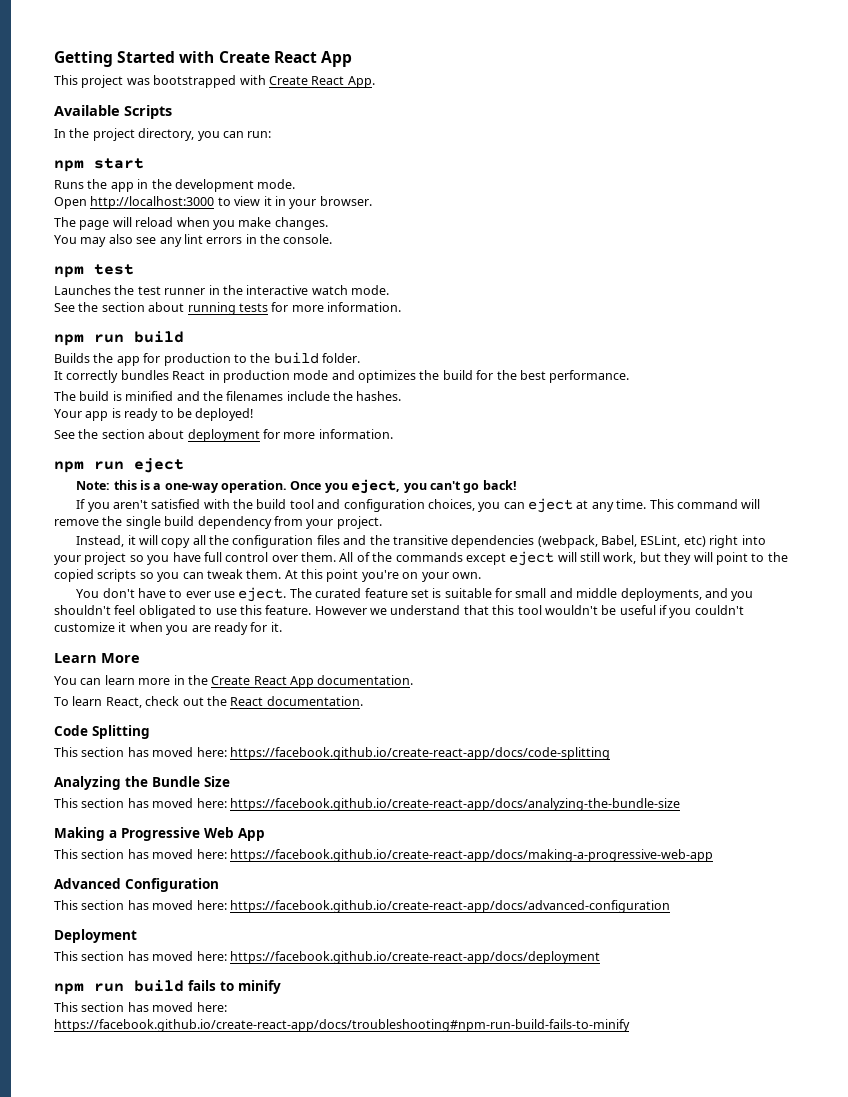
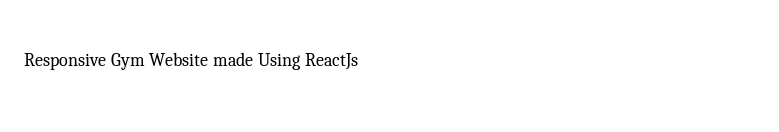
[54,51,352,67] [54,75,375,88] [54,105,172,119] [54,128,272,141] [54,158,144,172] [54,179,296,192] [54,196,372,209] [54,217,328,230] [54,234,333,247] [54,264,134,278] [54,285,389,295] [54,302,401,315] [54,331,184,346] [54,352,360,366] [54,370,630,383] [54,391,402,401] [54,408,254,421] [54,429,393,442] [54,458,184,473] [76,479,517,494] [76,498,761,513] [54,516,382,529] [76,535,766,548] [54,551,788,566] [54,569,481,582] [76,587,754,602] [54,605,744,618] [54,622,282,635] [54,653,140,663] [54,675,414,688] [54,696,363,708] [54,725,150,739] [54,747,610,760] [54,776,230,790] [54,798,680,811] [54,827,265,841] [54,849,713,862] [54,878,219,892] [54,900,670,913] [54,929,137,943] [54,951,600,964] [54,980,281,995] [54,1002,227,1012] [54,1019,630,1032] Getting Started with Create React App // This project was bootstrapped with Create React App. // Available Scripts // In the project directory, you can run: // npm start // Runs the app in the development mode. // Open http://localhost:3000 to view it in your browser. // The page will reload when you make changes. // You may also see any lint errors in the console. // npm test // Launches the test runner in the interactive watch mode. // See the section about running tests for more information. // npm run build // Builds the app for production to the build folder. // It correctly bundles React in production mode and optimizes the build for the best performance. // The build is minified and the filenames include the hashes. // Your app is ready to be deployed! // See the section about deployment for more information. // npm run eject // Note: this is a one-way operation. Once you eject, you can't go back! // If you aren't satisfied with the build tool and configuration choices, you can eject at any time. This command will remove the single build dependency from your project. // Instead, it will copy all the configuration files and the transitive dependencies (webpack, Babel, ESLint, etc) right into your project so you have full control over them. All of the commands except eject will still work, but they will point to the copied scripts so you can tweak them. At this point you're on your own. // You don't have to ever use eject. The curated feature set is suitable for small and middle deployments, and you shouldn't feel obligated to use this feature. However we understand that this tool wouldn't be useful if you couldn't customize it when you are ready for it. // Learn More // You can learn more in the Create React App documentation. // To learn React, check out the React documentation. // Code Splitting // This section has moved here: https://facebook.github.io/create-react-app/docs/code-splitting // Analyzing the Bundle Size // This section has moved here: https://facebook.github.io/create-react-app/docs/analyzing-the-bundle-size // Making a Progressive Web App // This section has moved here: https://facebook.github.io/create-react-app/docs/making-a-progressive-web-app // Advanced Configuration // This section has moved here: https://facebook.github.io/create-react-app/docs/advanced-configuration // Deployment // This section has moved here: https://facebook.github.io/create-react-app/docs/deployment // npm run build fails to minify // This section has moved here: https://facebook.github.io/create-react-app/docs/troubleshooting#npm-run-build-fails-to-minify -> [24,52,358,70] Responsive Gym Website made Using ReactJs

